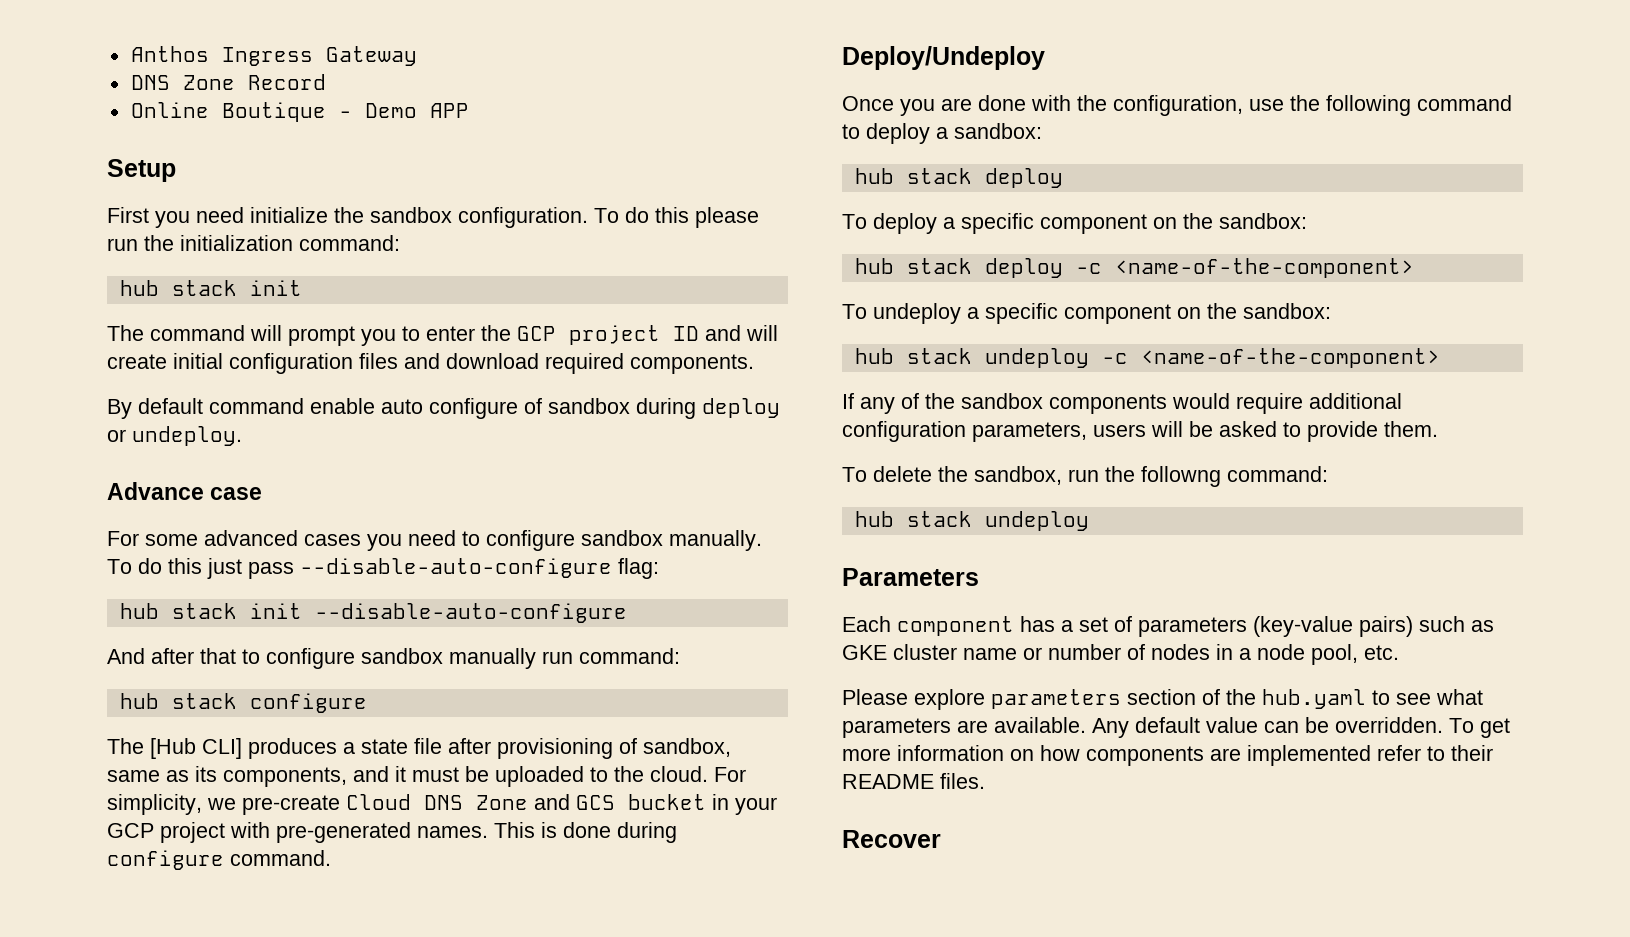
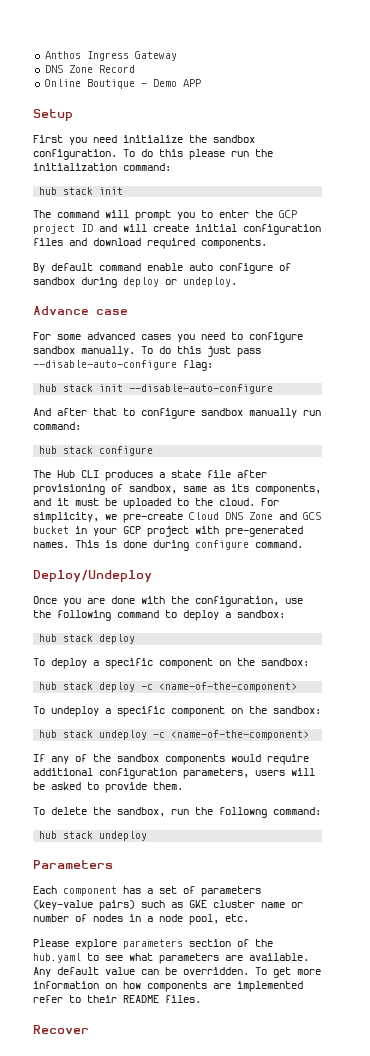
[150,738,242,759] [Hub CLI] -> [57,470,99,478] Hub CLI

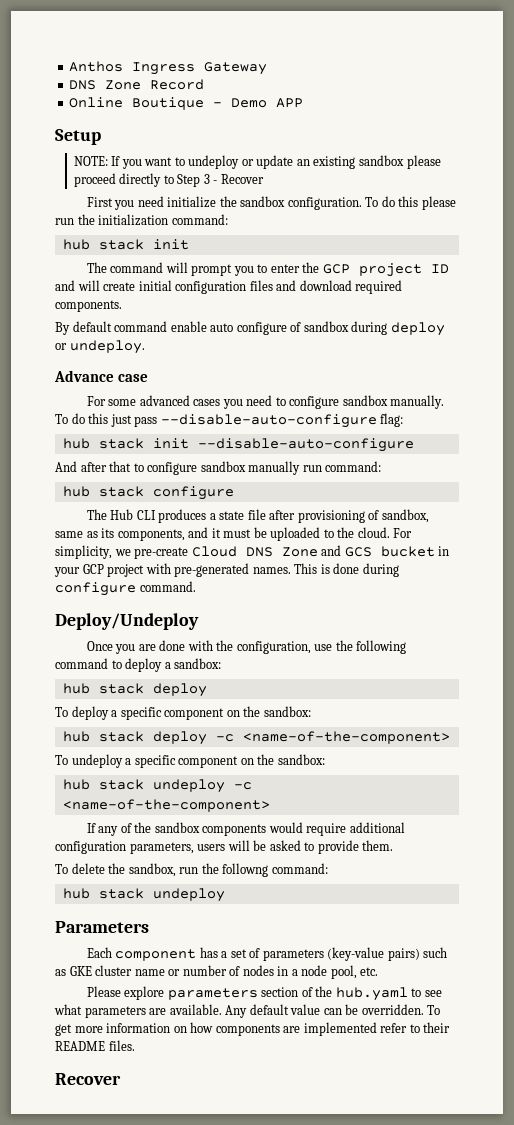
(73, 115) none -> [73,155,441,169] [73,173,264,187] // NOTE: If you want to undeploy or update an existing sandbox please proceed directly to Step 3 - Recover

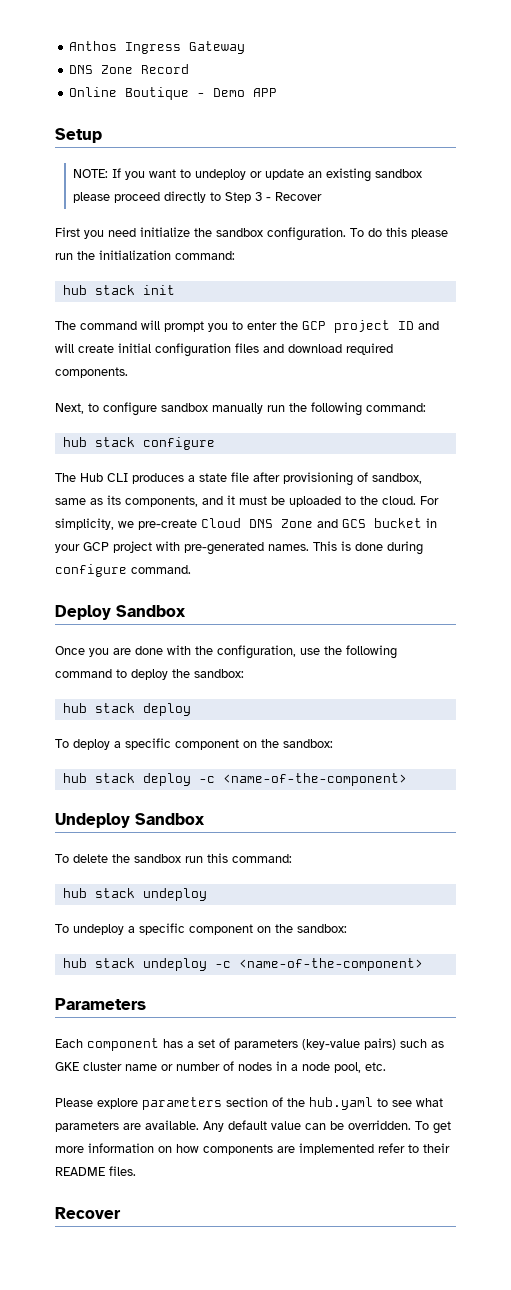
[55,321,445,336] [55,340,145,354] [54,370,149,382] [86,395,445,409] [55,413,404,428] [62,438,414,452] [55,461,132,472] By default command enable auto configure of sandbox during deploy or undeploy. // Advance case // For some advanced cases you need to configure sandbox manually. To do this just pass --disable-auto-configure flag: // hub stack init --disable-auto-configure // And after that -> [55,403,84,414] Next,
(322, 468) none -> [289,402,362,416] the following
[55,613,199,630] Deploy/Undeploy -> [55,605,186,620] Deploy Sandbox
[164,662,171,669] a -> [172,669,190,678] the
(450, 737) none -> [55,813,205,828] [55,853,292,863] [62,888,207,901] // Undeploy Sandbox // To delete the sandbox run this command: // hub stack undeploy
[86,822,405,836] [55,840,394,854] [55,863,328,877] [62,888,225,902] // If any of the sandbox components would require additional configuration parameters, users will be asked to provide them. // To delete the sandbox, run the followng command: // hub stack undeploy -> (423, 964) none

